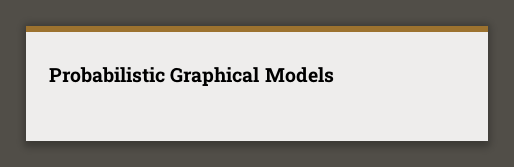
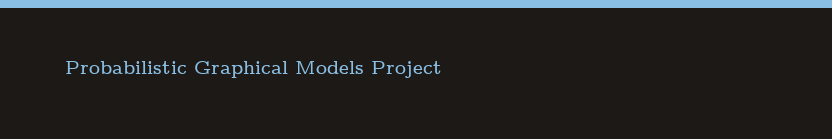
(334, 75) none -> [371,61,442,78] Project

